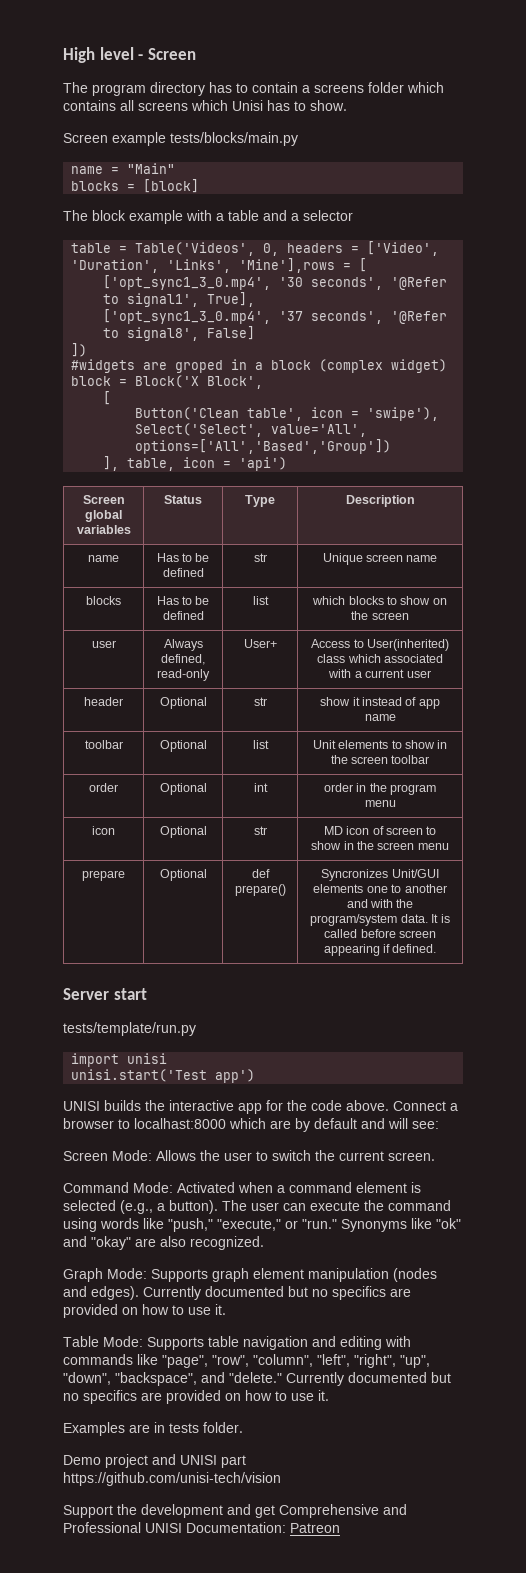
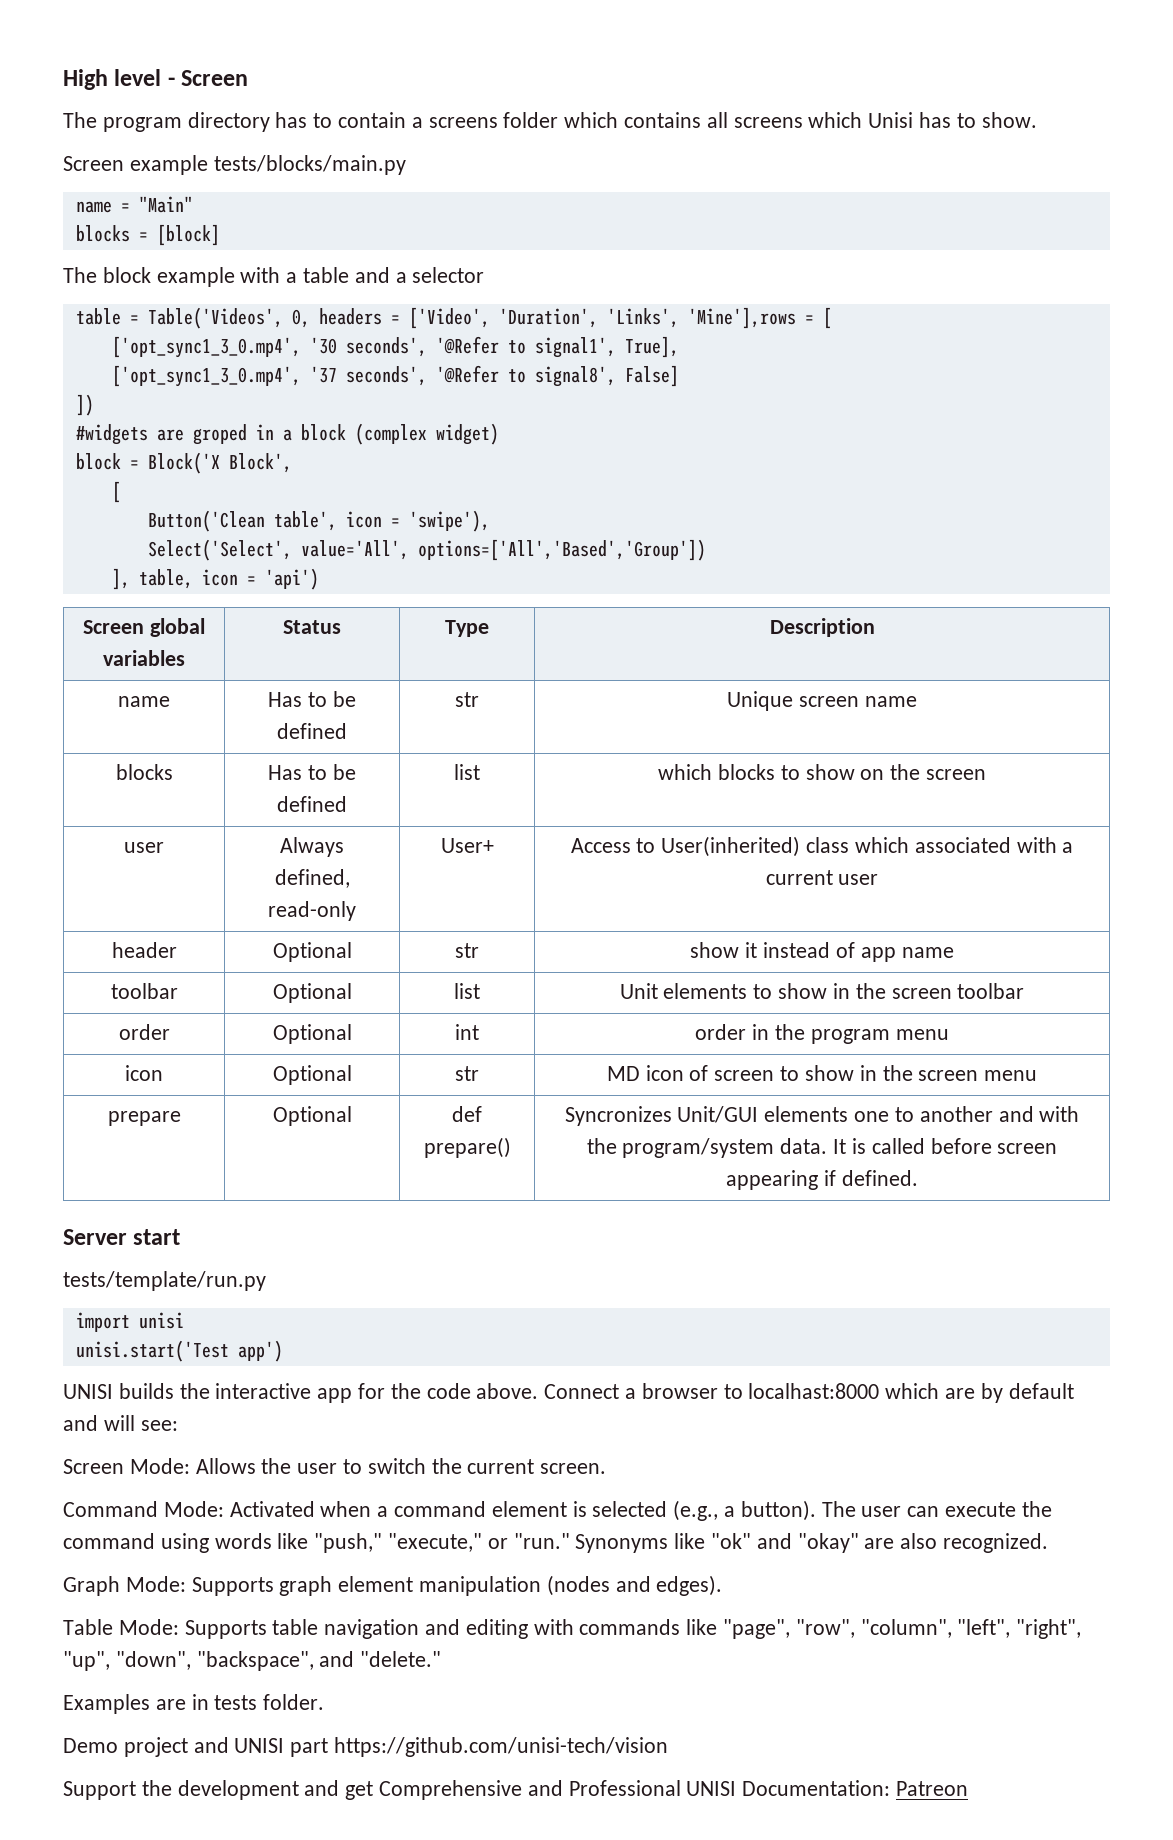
[143,1286,411,1300] [63,1304,226,1318] Currently documented but no specifics are provided on how to use it. -> (723, 1585) none
[286,1372,451,1386] [63,1390,329,1404] Currently documented but no specifics are provided on how to use it. -> (442, 1659) none

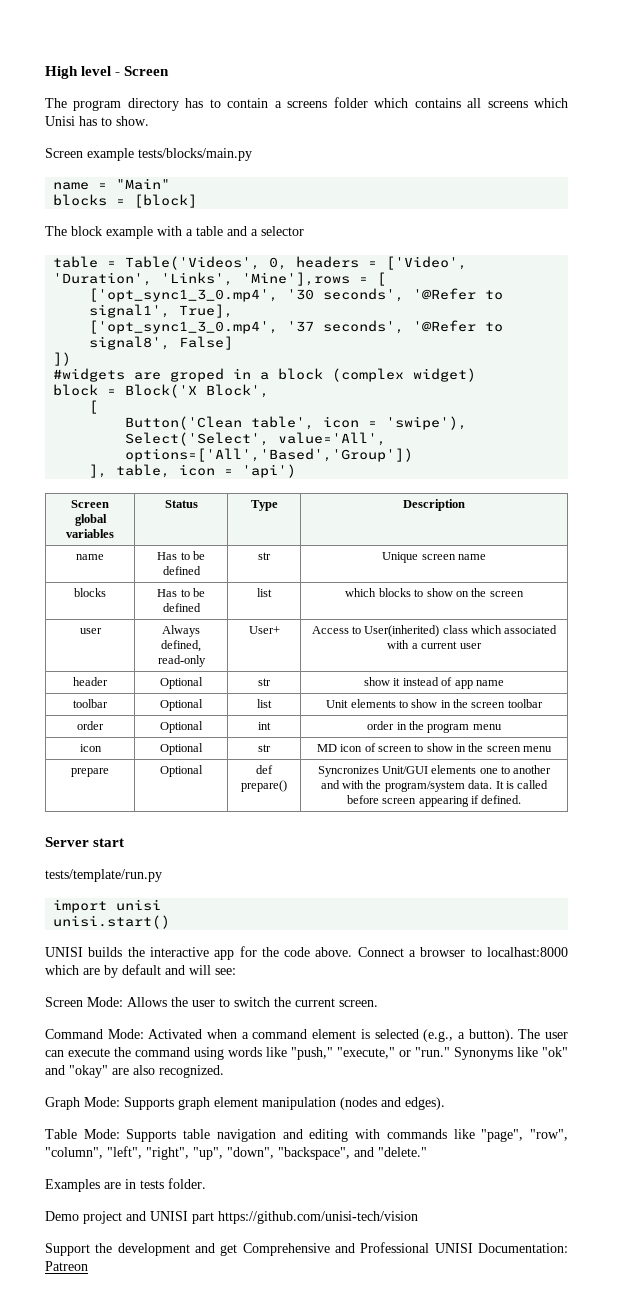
[75,1340,283,1362] unisi.start('Test app') -> [53,915,171,929] unisi.start()

